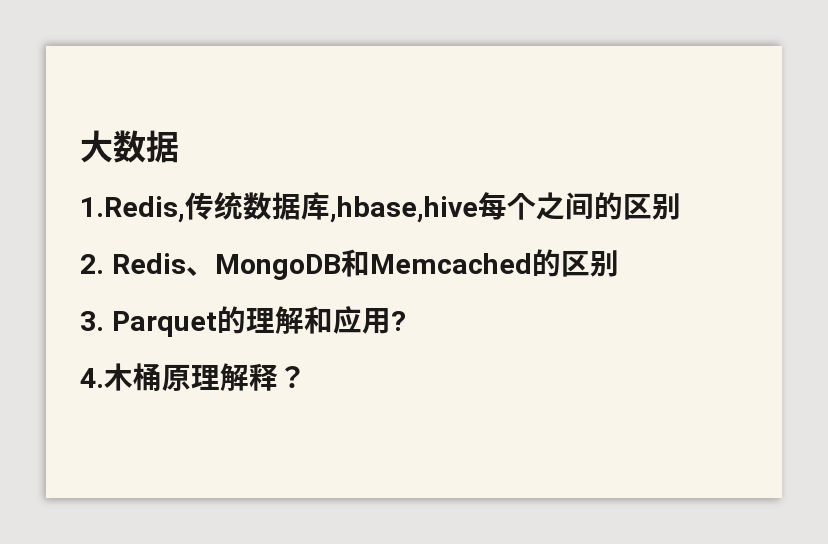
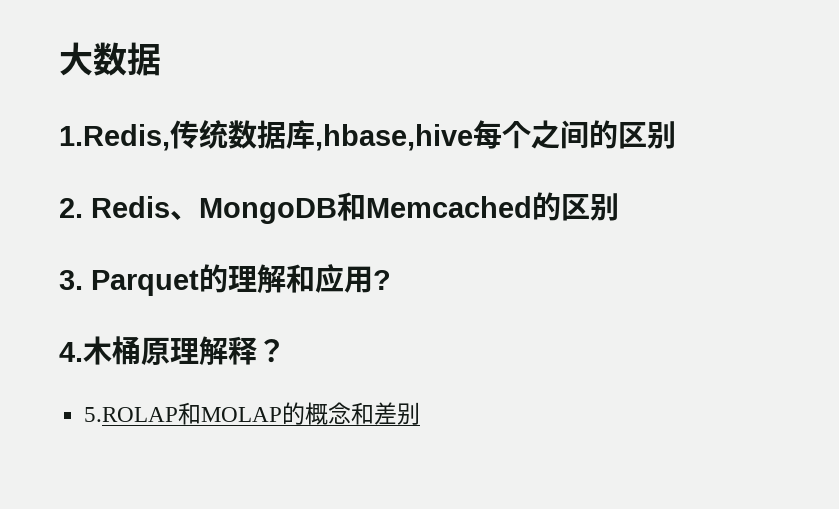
(307, 377) none -> [84,402,421,425] // 5.ROLAP和MOLAP的概念和差别

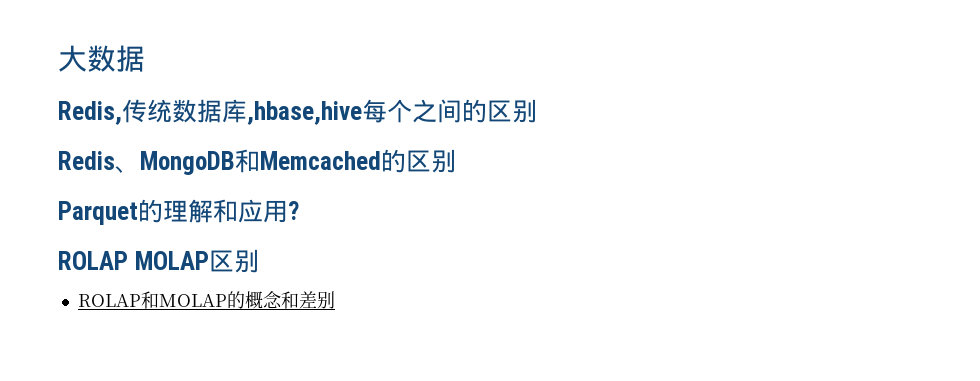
[59,124,170,151] 1.Redis, -> [58,101,122,125] Redis,
[59,198,83,218] 2. -> (537, 111) none
[59,270,83,290] 3. -> (456, 161) none
[59,336,286,365] [84,407,179,422] 4.木桶原理解释？ // 5.ROLAP -> [58,249,259,273] [77,294,141,307] ROLAP MOLAP区别 // ROLAP

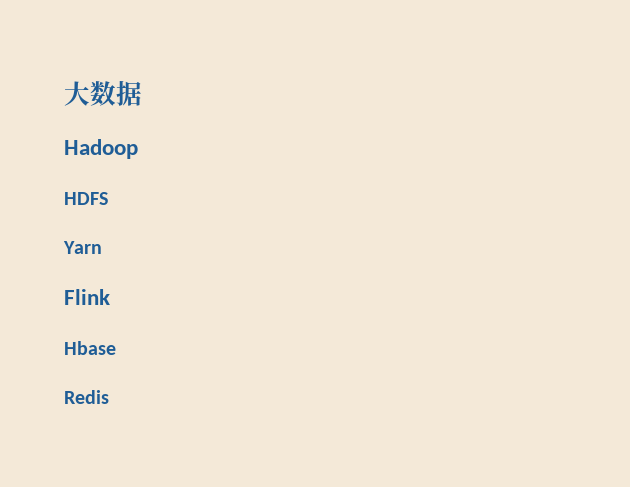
[58,99,537,125] [58,149,456,175] [58,199,299,225] [58,249,259,273] [77,291,335,309] Redis,传统数据库,hbase,hive每个之间的区别 // Redis、MongoDB和Memcached的区别 // Parquet的理解和应用? // ROLAP MOLAP区别 // ROLAP和MOLAP的概念和差别 -> [64,139,138,159] [64,192,108,205] [63,241,102,254] [64,289,110,305] [64,341,116,355] [64,390,109,404] Hadoop // HDFS // Yarn // Flink // Hbase // Redis

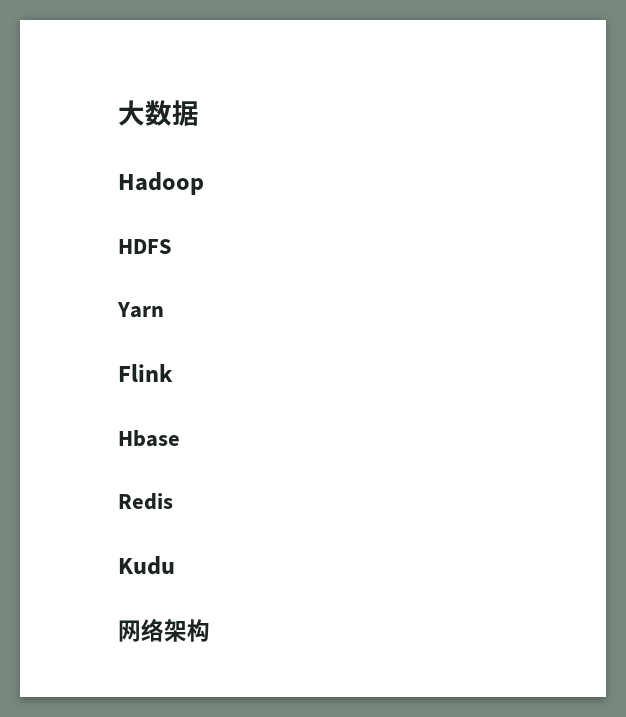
(109, 397) none -> [118,556,175,575] [118,618,210,642] // Kudu // 网络架构

